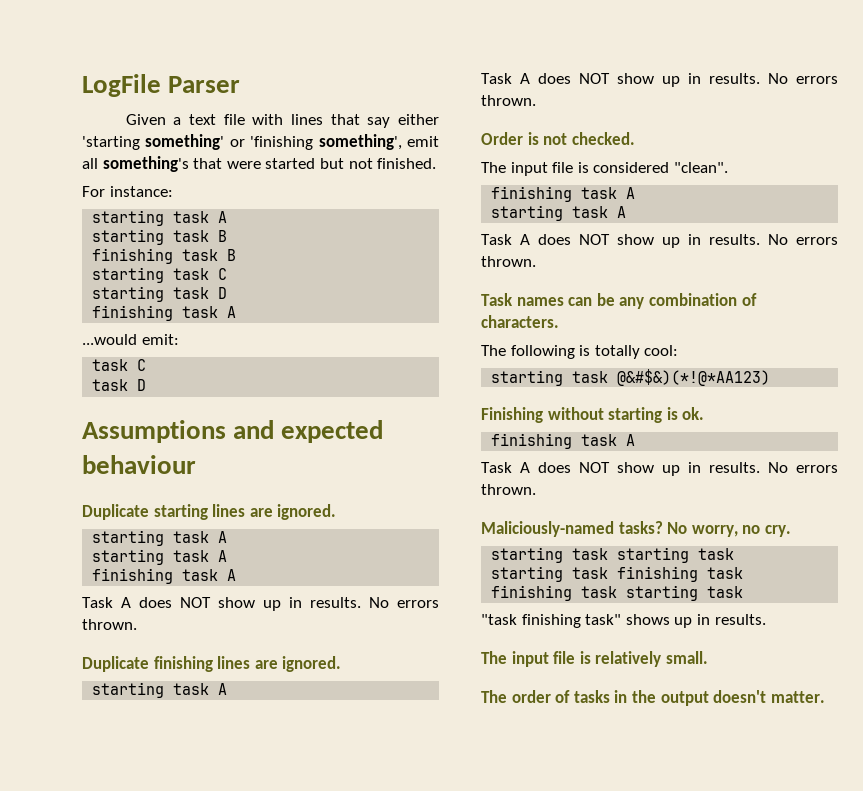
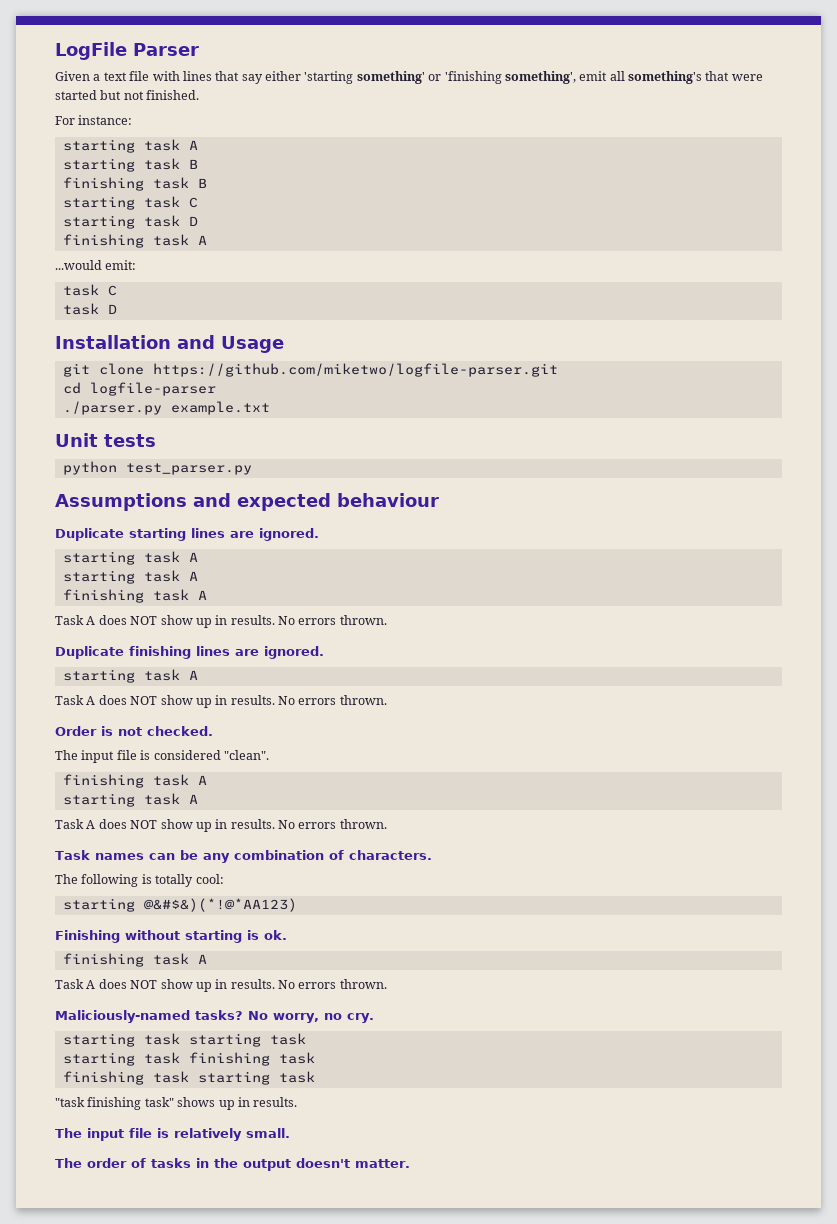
(147, 385) none -> [55,335,284,353] [62,363,558,377] [62,382,216,396] [62,401,270,415] [55,433,156,447] [62,461,252,475] // Installation and Usage // git clone https://github.com/miketwo/logfile-parser.git // cd logfile-parser // ./parser.py example.txt // Unit tests // python test_parser.py
[572,371,609,383] task -> (135, 905) none

